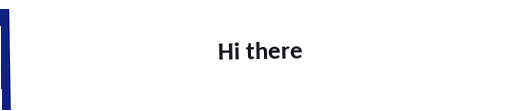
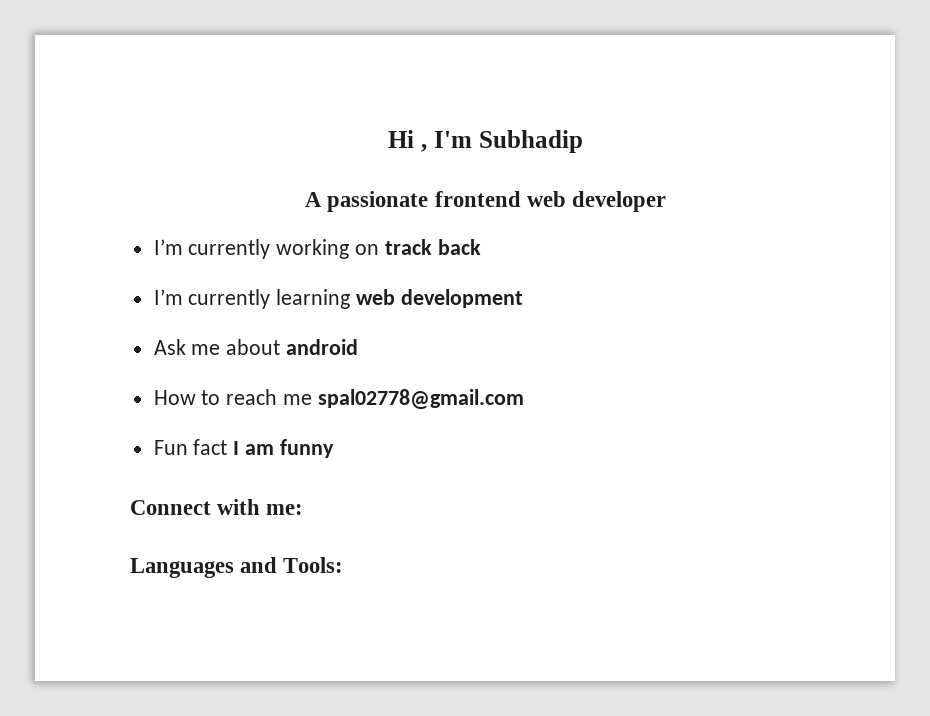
[245,41,305,60] there -> [421,130,583,153] [305,191,666,212] [153,239,481,259] [153,289,523,309] [153,339,359,355] [153,389,524,410] [153,439,334,458] [130,499,304,515] [130,557,344,578] , I'm Subhadip // A passionate frontend web developer // I’m currently working on track back // I’m currently learning web development // Ask me about android // How to reach me spal02778@gmail.com // Fun fact I am funny // Connect with me: // Languages and Tools:

